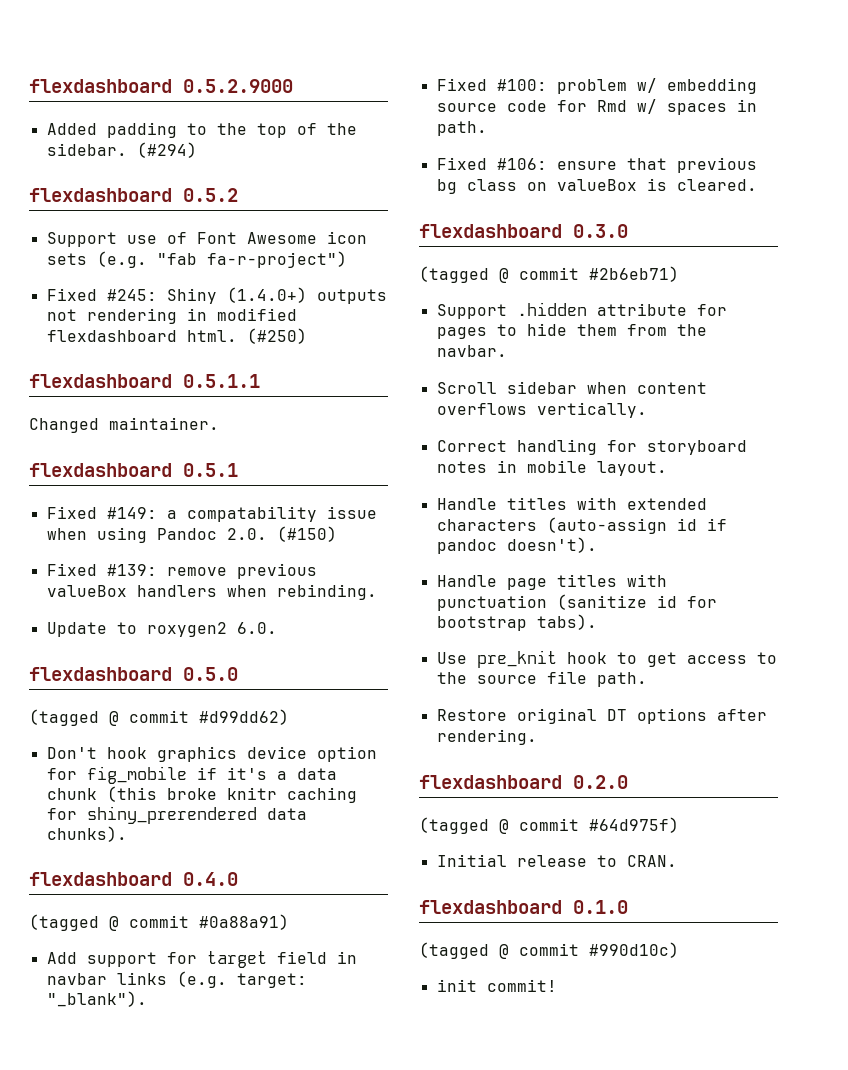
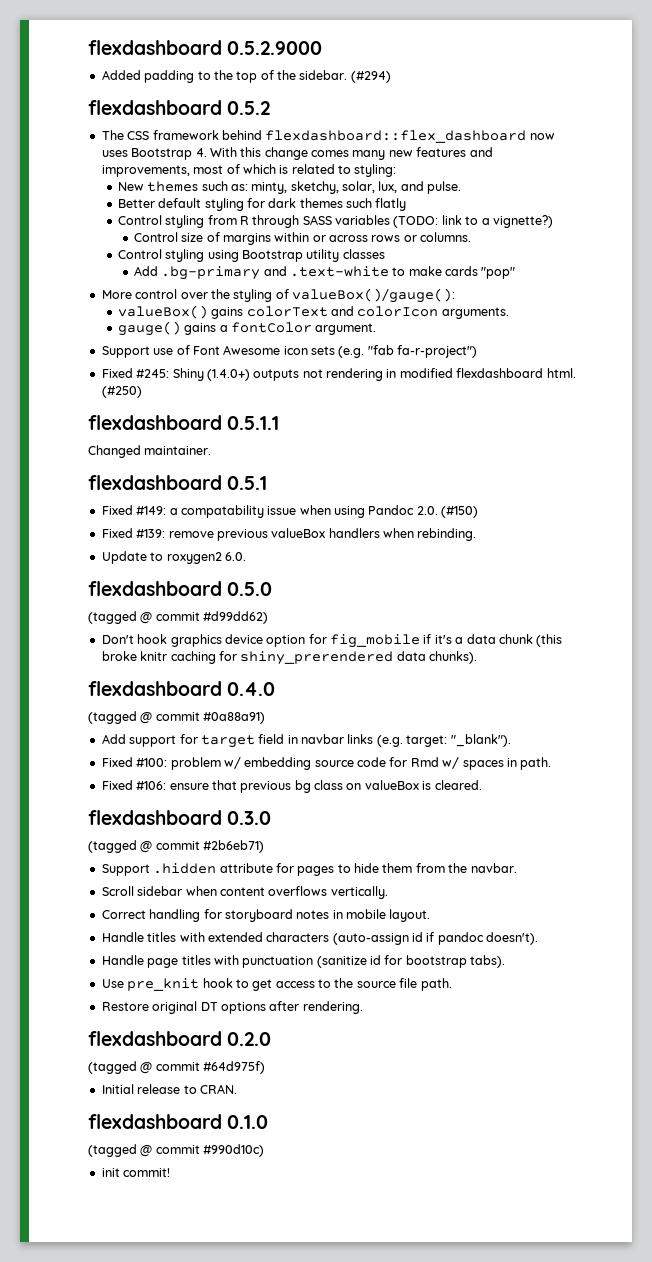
(238, 195) none -> [101,130,555,143] [101,147,493,160] [101,164,397,177] [117,181,462,194] [117,198,407,211] [117,215,553,228] [133,232,472,245] [117,249,385,262] [133,266,516,280] [101,288,455,303] [117,305,509,319] [117,321,377,336] // The CSS framework behind flexdashboard::flex_dashboard now uses Bootstrap 4. With this change comes many new features and improvements, most of which is related to styling: // New themes such as: minty, sketchy, solar, lux, and pulse. // Better default styling for dark themes such flatly // Control styling from R through SASS variables (TODO: link to a vignette?) // Control size of margins within or across rows or columns. // Control styling using Bootstrap utility classes // Add .bg-primary and .text-white to make cards "pop" // More control over the styling of valueBox()/gauge(): // valueBox() gains colorText and colorIcon arguments. // gauge() gains a fontColor argument.

